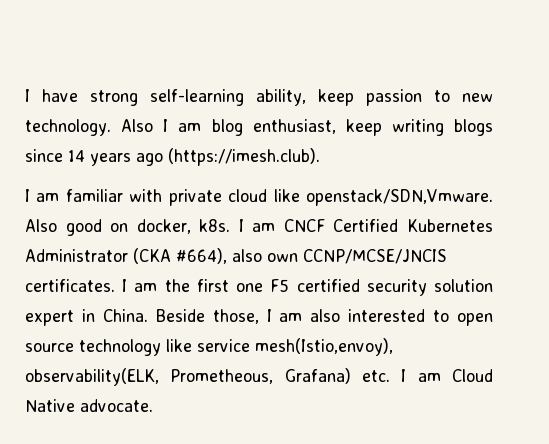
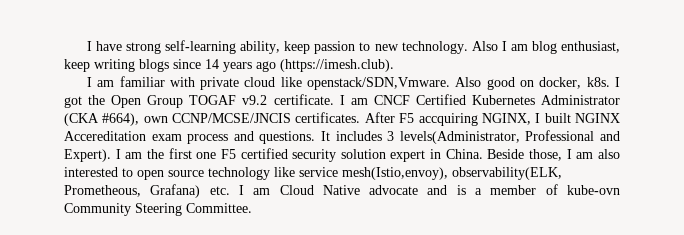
(244, 225) none -> [64,94,345,108] got the Open Group TOGAF v9.2 certificate. I
[232,249,262,262] also -> (140, 119) none
(115, 285) none -> [364,112,620,126] [64,130,621,144] [64,149,111,162] After F5 accquiring NGINX, I built NGINX Accereditation exam process and questions. It includes 3 levels(Administrator, Professional and Expert).
[80,399,153,412] advocate. -> [369,184,621,195] [64,203,252,216] advocate and is a member of kube-ovn Community Steering Committee.

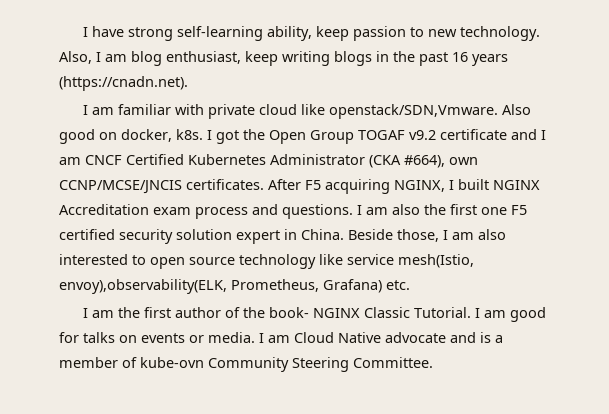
[471,41,498,51] Also -> [59,51,92,64] Also,
[173,59,394,72] since 14 years ago (https://imesh.club). -> [376,51,508,66] [59,76,188,91] in the past 16 years (https://cnadn.net).
[273,94,334,105] certificate. -> [440,129,537,140] certificate and
[418,113,478,126] accquiring -> [325,179,390,194] acquiring
[64,131,146,141] Accereditation -> [59,204,149,215] Accreditation
[321,130,621,144] [64,149,143,162] It includes 3 levels(Administrator, Professional and Expert). I am -> [357,204,420,215] I am also
[342,167,562,180] [64,185,141,197] mesh(Istio,envoy), observability(ELK, Prometheous, -> [398,254,474,268] [59,279,319,294] mesh(Istio, envoy),observability(ELK, Prometheus,
(230, 190) none -> [83,307,547,322] [59,332,255,343] // I am the first author of the book- NGINX Classic Tutorial. I am good for talks on events or media.

